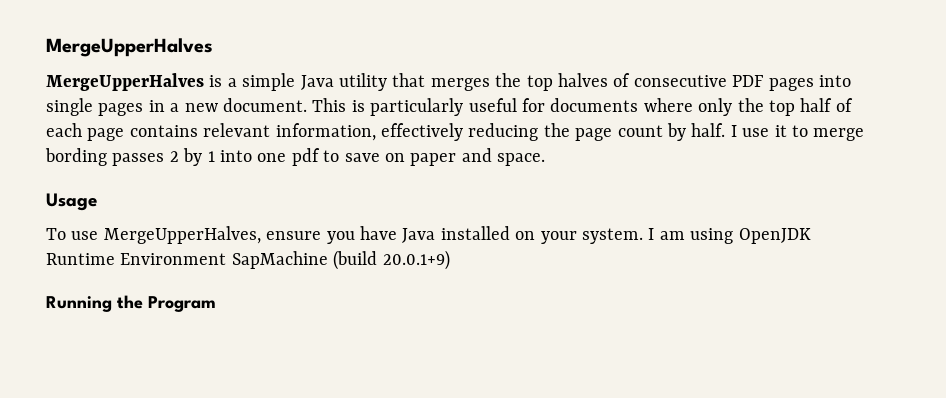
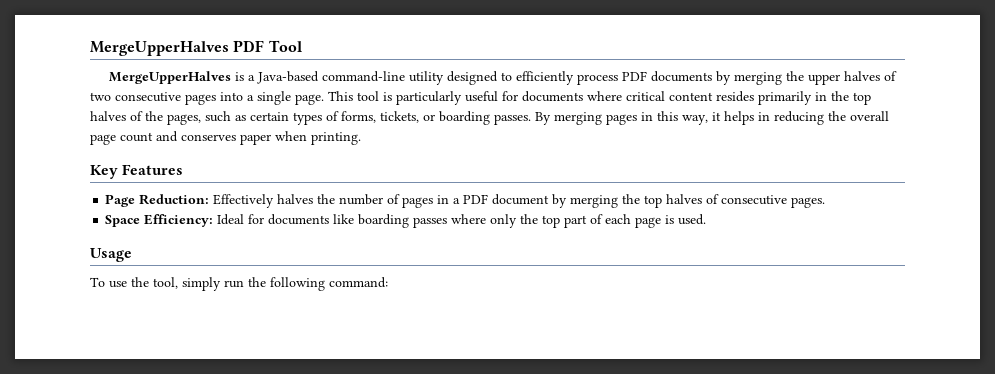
[46,38,213,57] MergeUpperHalves -> [90,40,302,56] MergeUpperHalves PDF Tool
[242,73,851,91] [46,98,347,116] simple Java utility that merges the top halves of consecutive PDF pages into single pages in a new document. This -> [257,71,898,85] [90,91,379,105] Java-based command-line utility designed to efficiently process PDF documents by merging the upper halves of two consecutive pages into a single page. This tool
(693, 105) none -> [626,91,871,105] [90,111,889,125] [90,131,361,145] [90,164,184,179] [105,194,826,208] [105,214,487,228] critical content resides primarily in the top halves of the pages, such as certain types of forms, tickets, or boarding passes. By merging pages in this way, it helps in reducing the overall page count and conserves paper when printing. // Key Features // Page Reduction: Effectively halves the number of pages in a PDF document by merging the top halves of consecutive pages. // Space Efficiency: Ideal for documents like boarding passes where
[800,98,833,112] half -> [564,215,588,228] part
[129,123,865,141] [45,148,546,166] [46,193,97,211] [46,226,811,244] [46,250,450,270] [46,295,216,312] contains relevant information, effectively reducing the page count by half. I use it to merge bording passes 2 by 1 into one pdf to save on paper and space. // Usage // To use MergeUpperHalves, ensure you have Java installed on your system. I am using OpenJDK Runtime Environment SapMachine (build 20.0.1+9) // Running the Program -> [665,214,707,225] [90,248,132,262] [90,277,388,291] is used. // Usage // To use the tool, simply run the following command:

